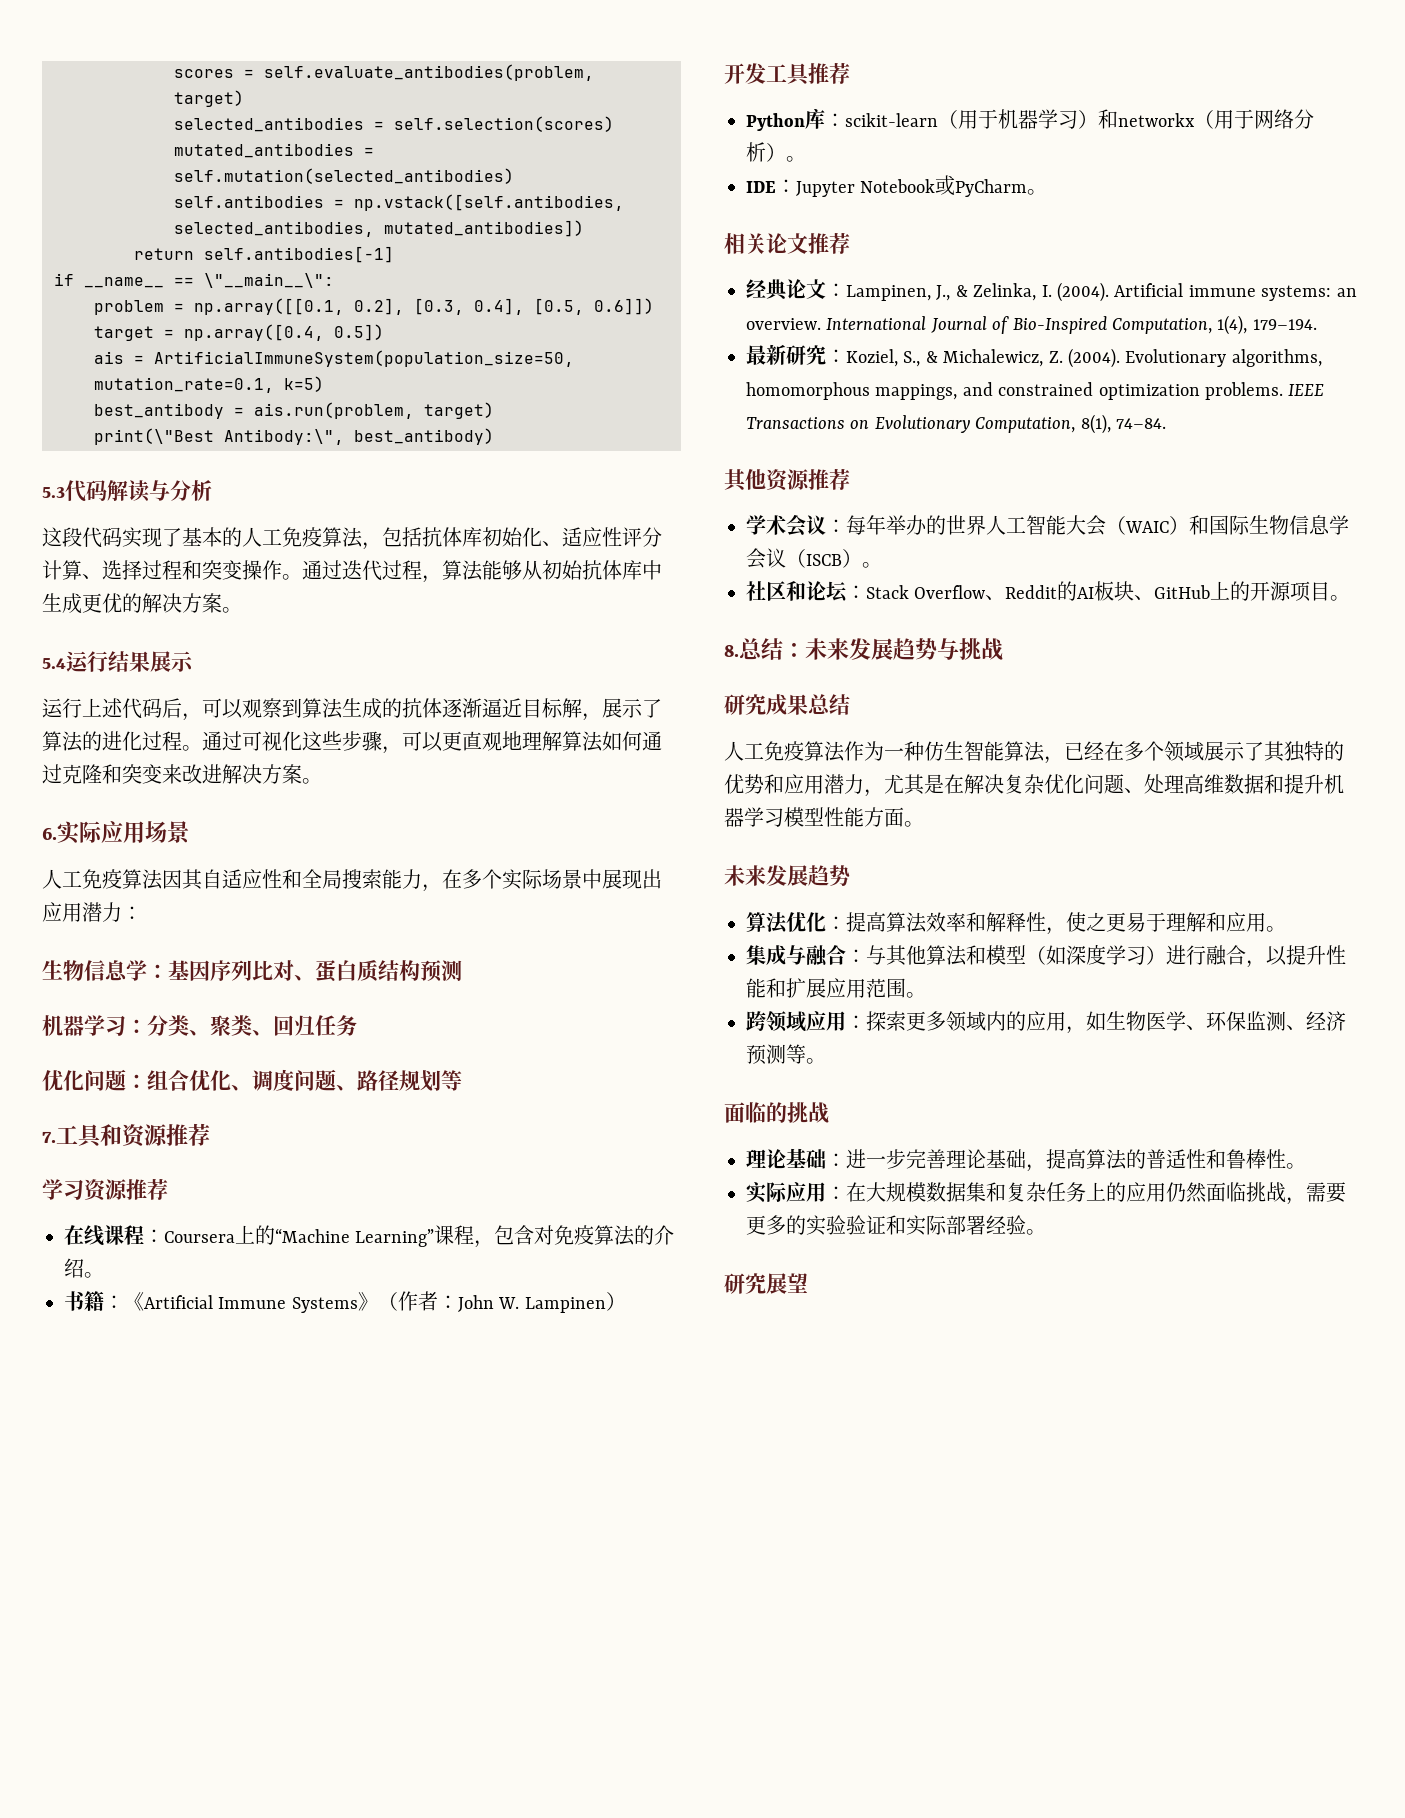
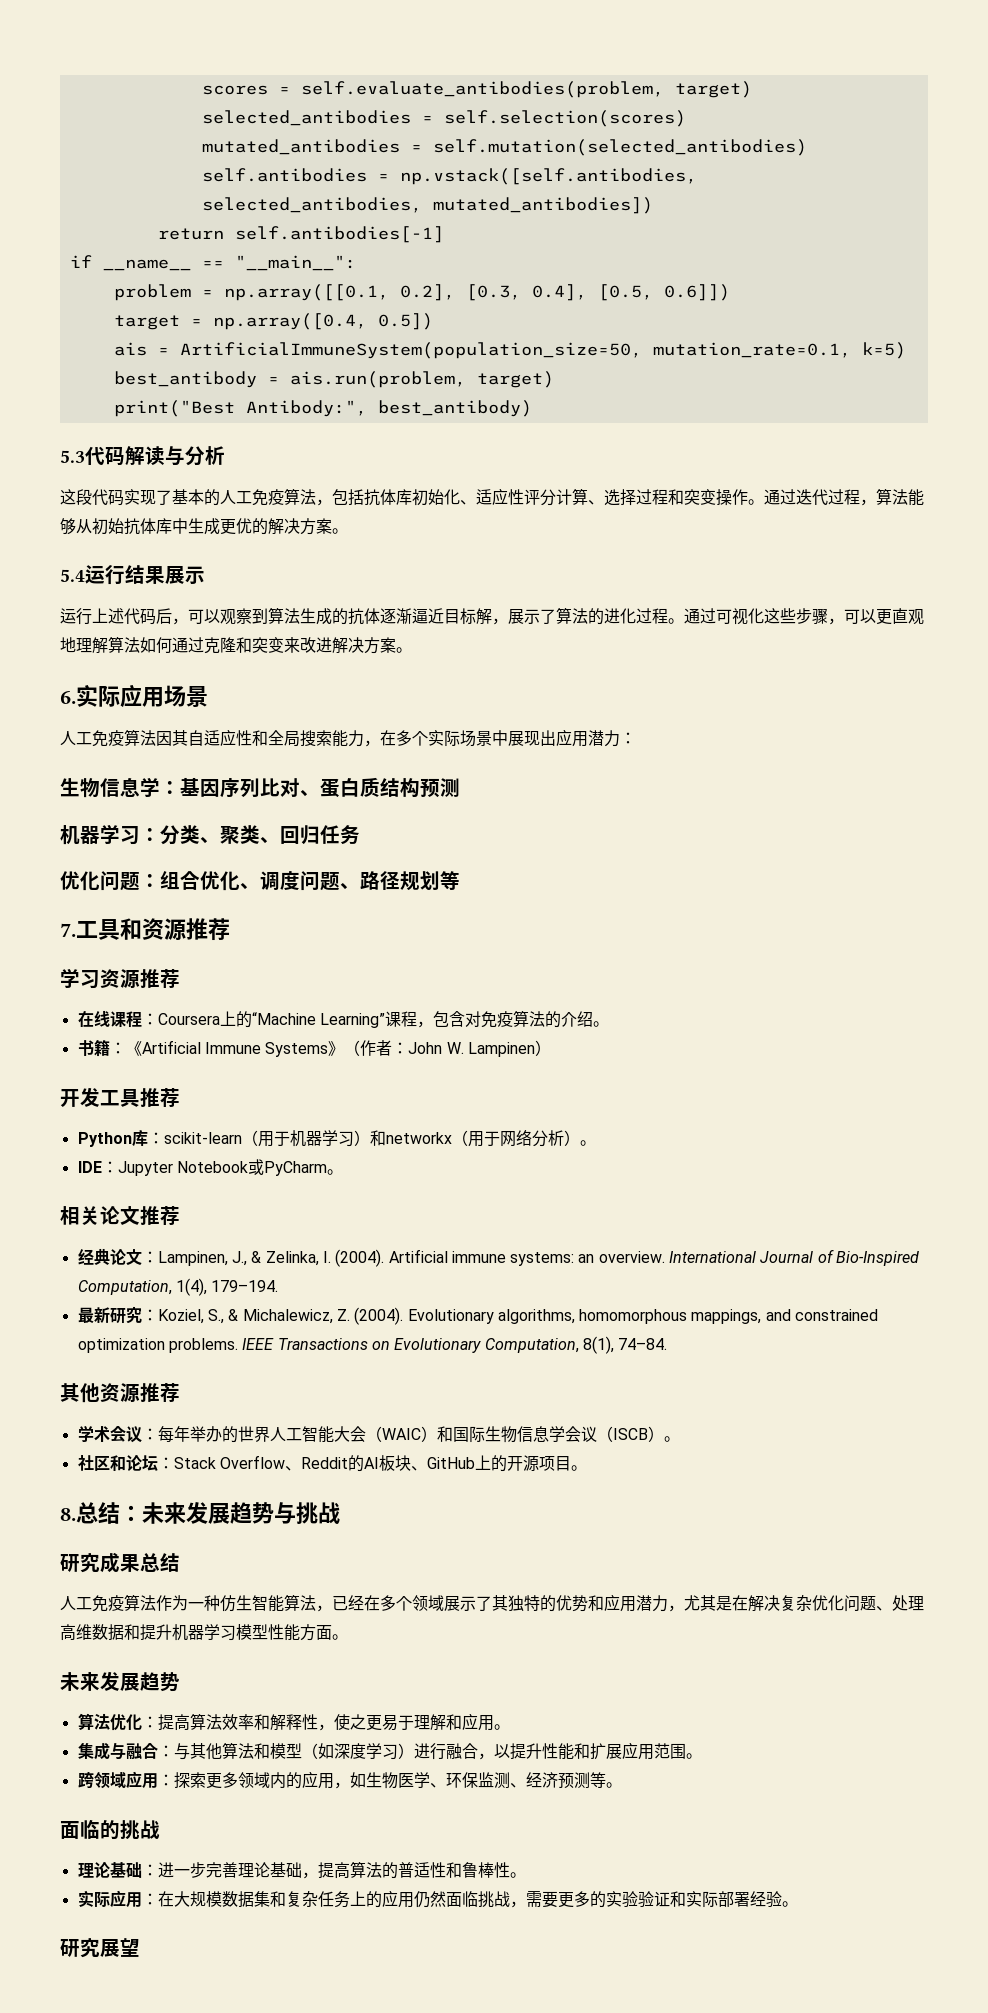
[204,273,334,288] \"__main__\": -> [234,255,356,271] "__main__":
[94,428,344,445] print(\"Best Antibody:\", -> [113,400,367,417] print("Best Antibody:",

